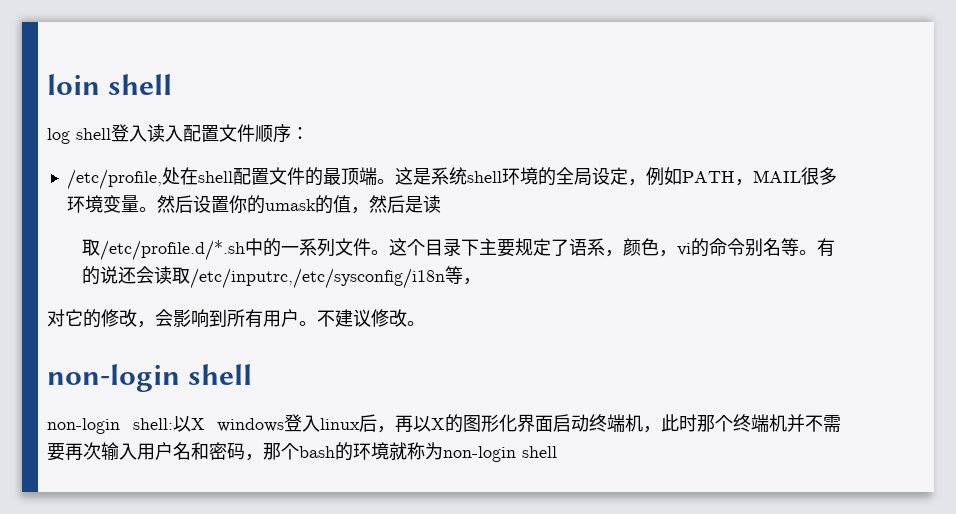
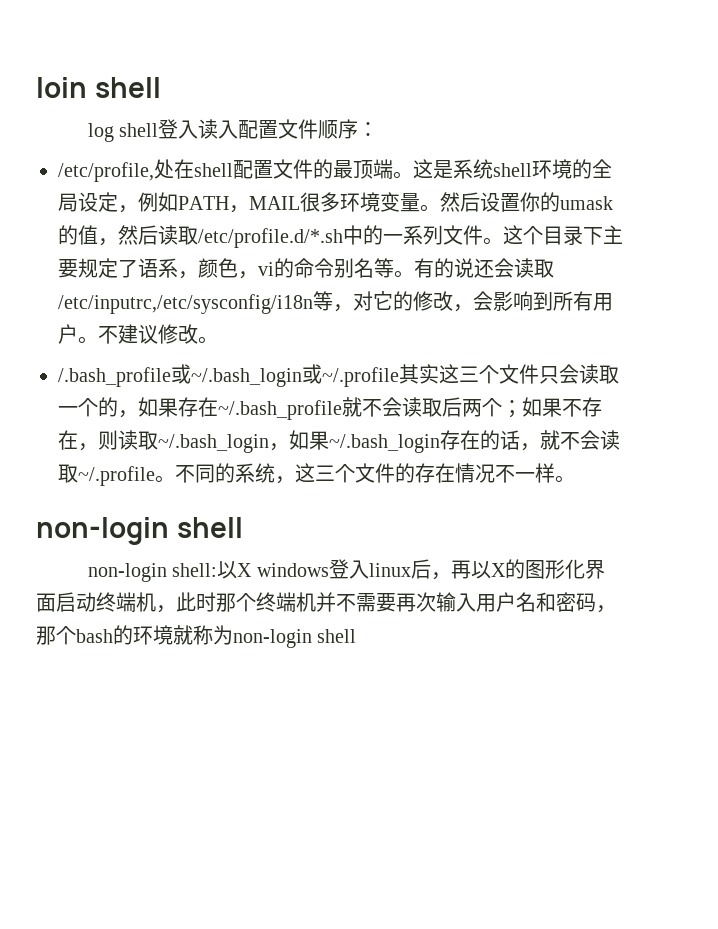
[404,195,441,213] 是读 // -> [158,225,178,245] 读
(482, 281) // -> (353, 308) none
(425, 323) none -> [58,364,619,387] [58,397,602,420] [58,430,620,453] [58,463,575,486] // /.bash_profile或~/.bash_login或~/.profile其实这三个文件只会读取一个的，如果存在~/.bash_profile就不会读取后两个；如果不存在，则读取~/.bash_login，如果~/.bash_login存在的话，就不会读取~/.profile。不同的系统，这三个文件的存在情况不一样。

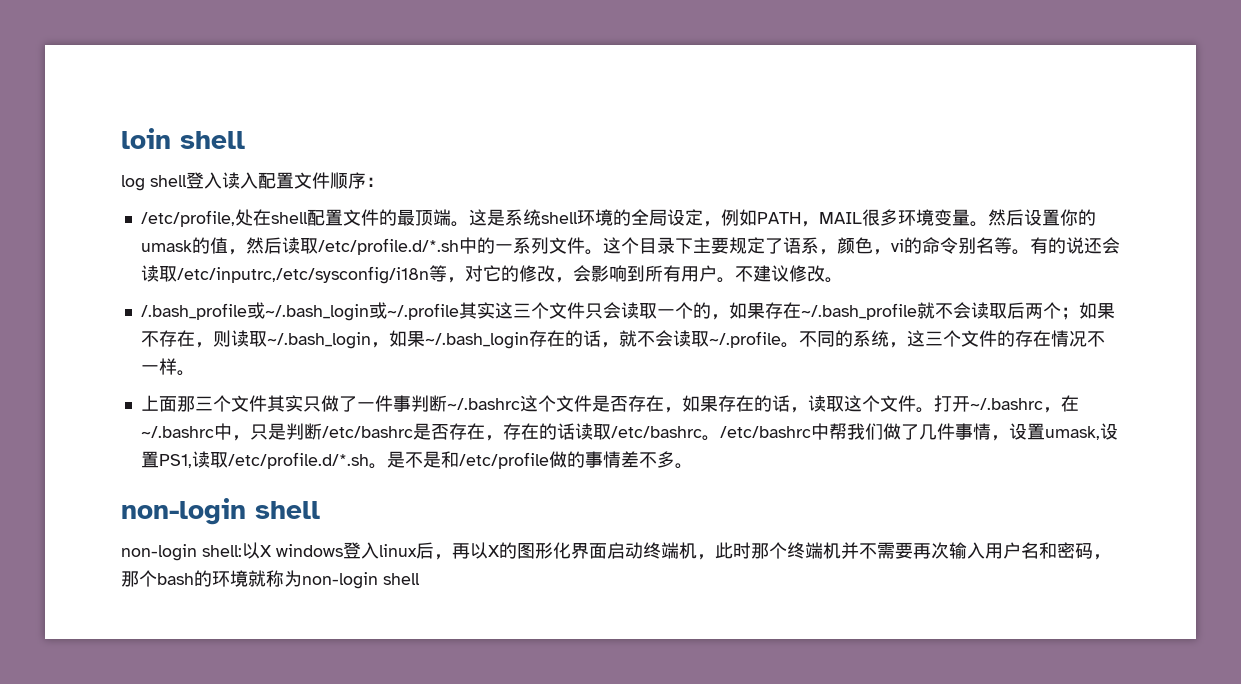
(575, 479) none -> [140,395,1079,413] [140,423,1118,441] [140,451,693,469] // 上面那三个文件其实只做了一件事判断~/.bashrc这个文件是否存在，如果存在的话，读取这个文件。打开~/.bashrc，在~/.bashrc中，只是判断/etc/bashrc是否存在，存在的话读取/etc/bashrc。/etc/bashrc中帮我们做了几件事情，设置umask,设置PS1,读取/etc/profile.d/*.sh。是不是和/etc/profile做的事情差不多。

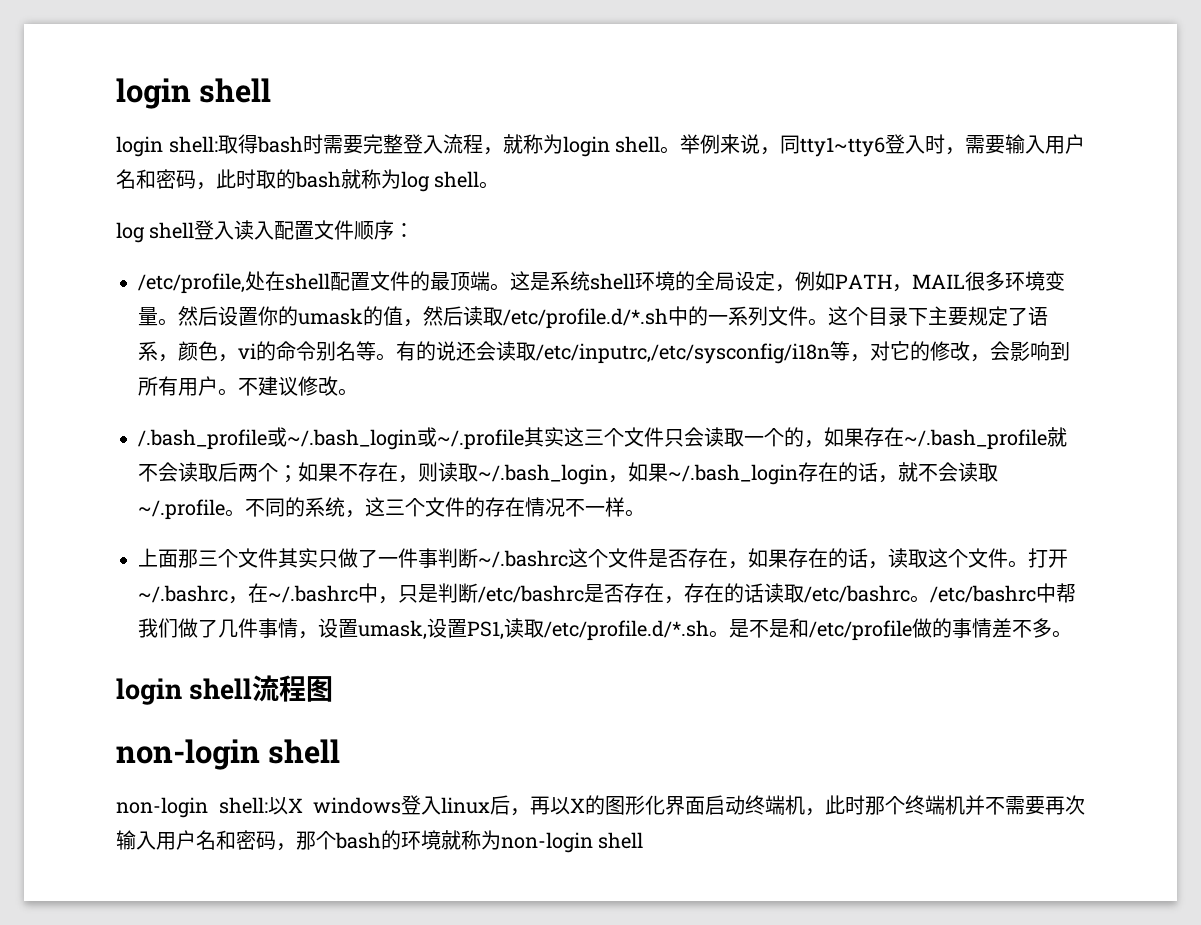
[121,128,245,149] loin shell -> [116,78,272,109] [116,134,1085,157] [116,169,500,192] login shell // login shell:取得bash时需要完整登入流程，就称为login shell。举例来说，同tty1~tty6登入时，需要输入用户名和密码，此时取的bash就称为log shell。
(693, 466) none -> [116,675,334,705] // login shell流程图

